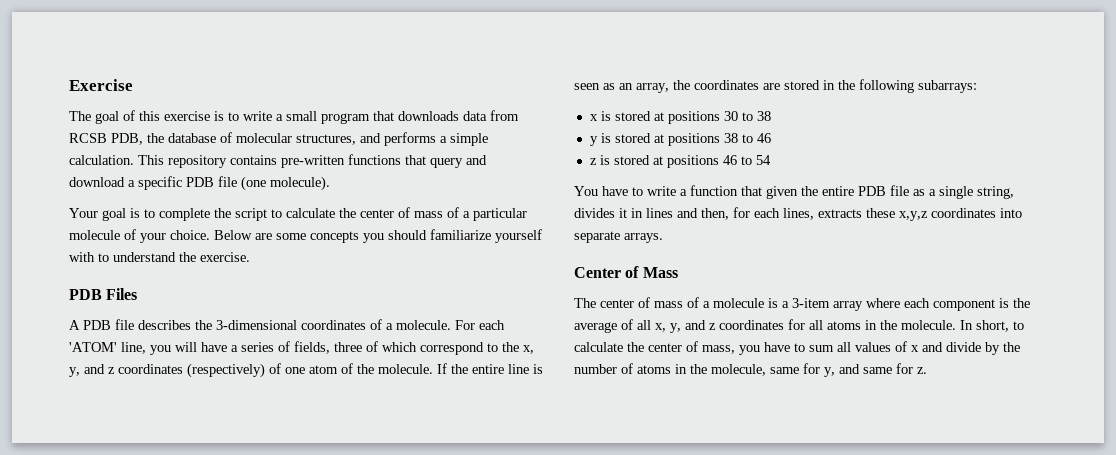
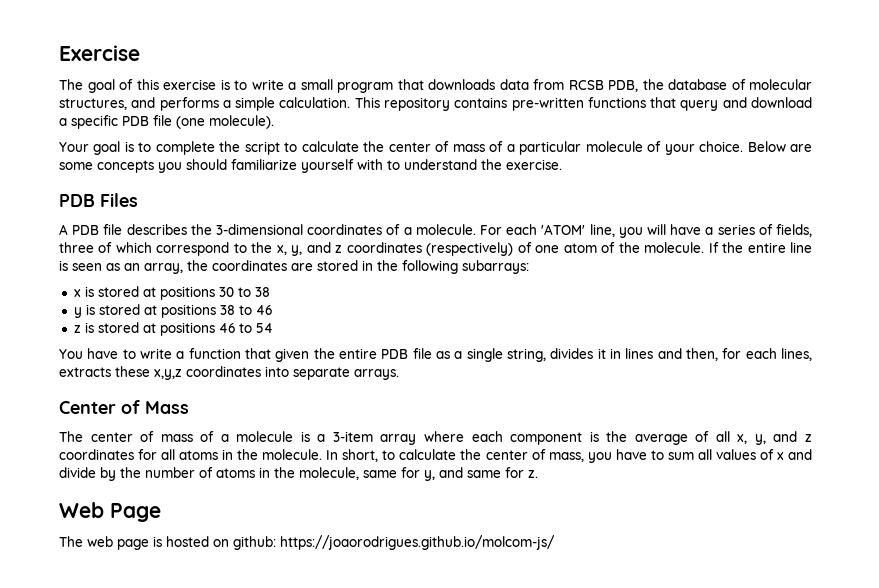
(927, 370) none -> [59,502,161,522] [59,535,555,550] // Web Page // The web page is hosted on github: https://joaorodrigues.github.io/molcom-js/

